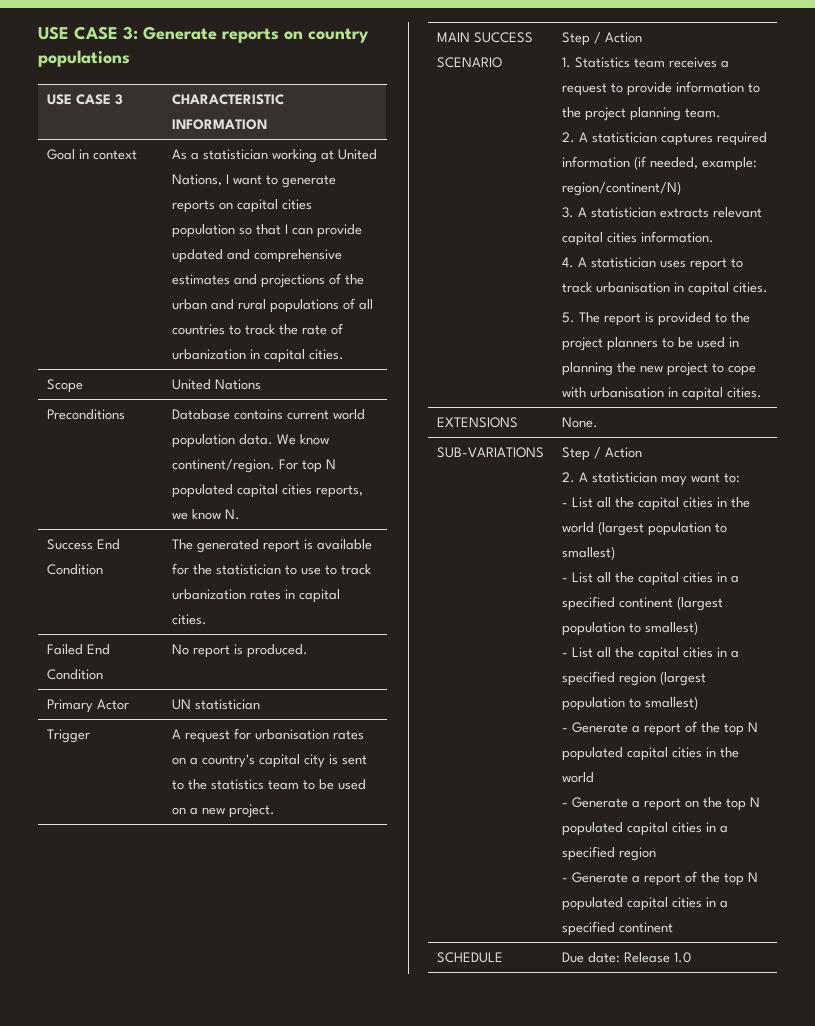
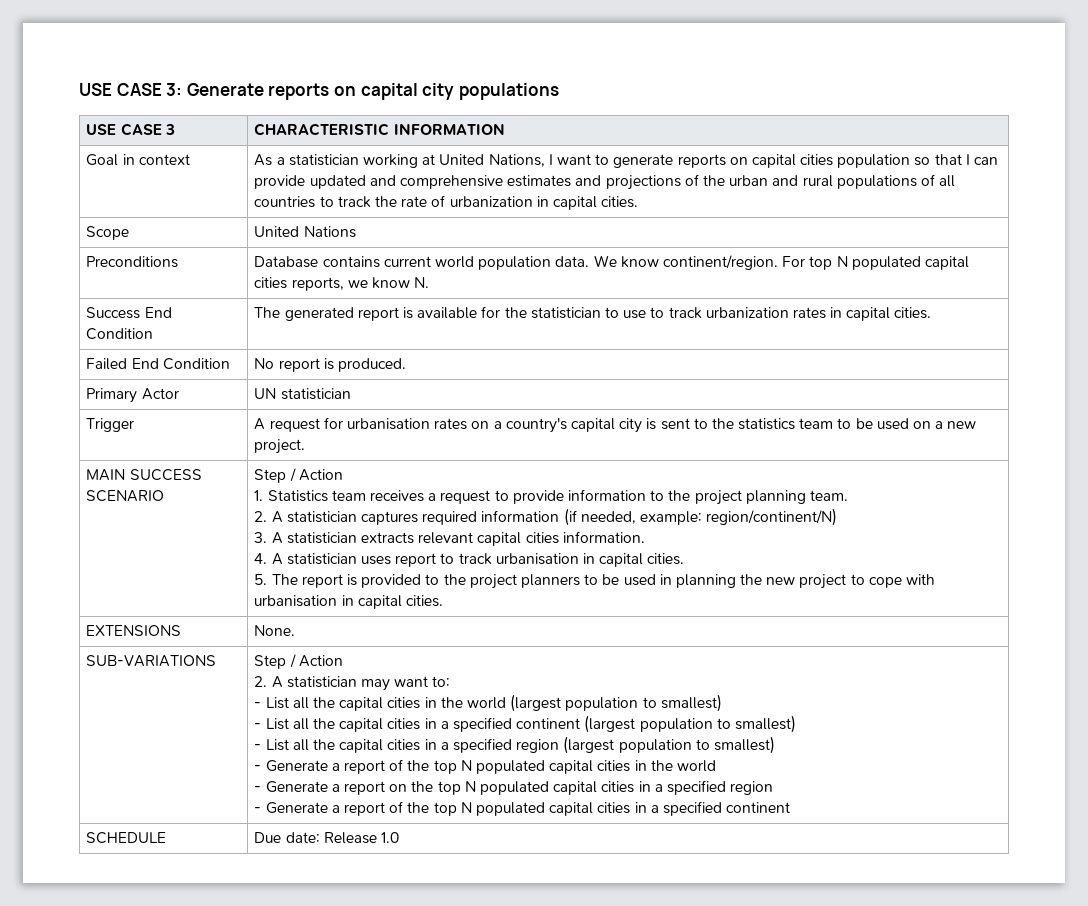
[308,28,369,43] country -> [360,83,455,100] capital city

